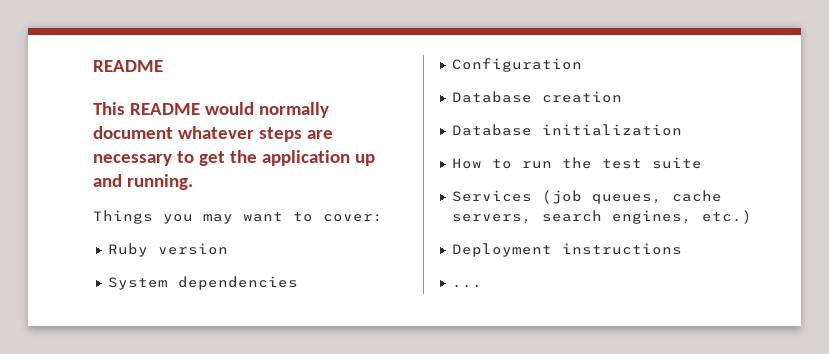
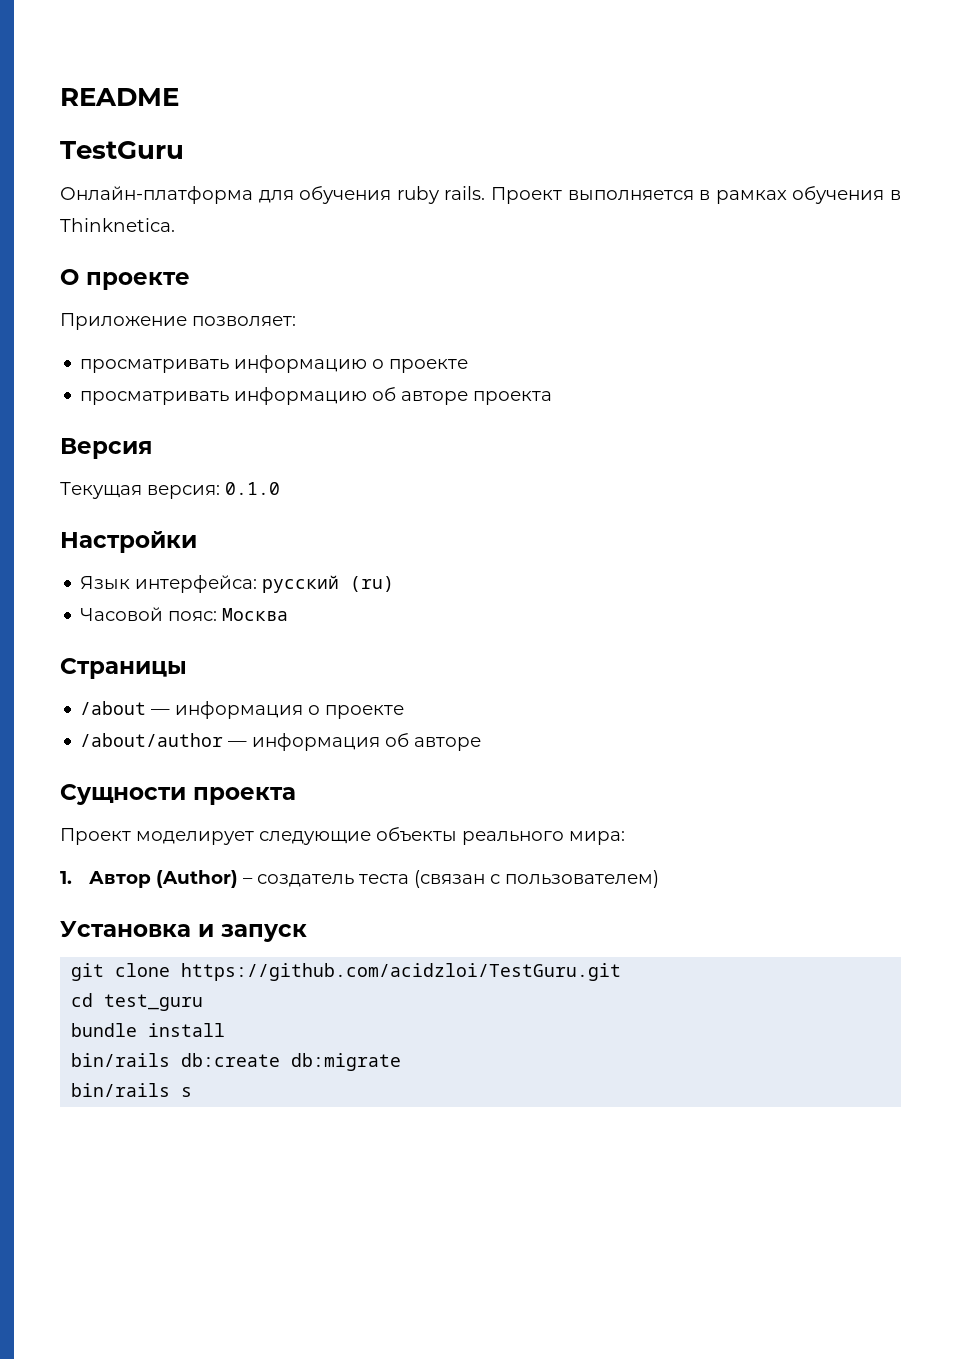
[93,102,329,118] [93,126,333,142] [93,150,375,166] [93,174,193,190] [93,210,383,224] [107,243,228,257] [107,276,298,290] [451,58,582,72] [451,91,622,103] [451,124,682,136] [451,157,702,169] [451,190,722,204] [451,210,752,224] [451,243,682,257] [451,284,482,288] This README would normally document whatever steps are necessary to get the application up and running. // Things you may want to cover: // Ruby version // System dependencies // Configuration // Database creation // Database initialization // How to run the test suite // Services (job queues, cache servers, search engines, etc.) // Deployment instructions // ... -> [60,141,184,159] [60,186,902,204] [60,218,175,232] [60,269,190,290] [60,313,296,330] [80,355,469,373] [80,387,553,405] [60,438,152,459] [60,482,280,499] [60,531,197,553] [80,575,395,593] [80,607,289,621] [60,658,187,679] [80,701,405,719] [80,733,482,751] [60,784,296,805] [60,827,625,845] [60,870,660,888] [60,921,307,942] [71,963,622,981] [71,993,204,1011] [71,1023,226,1037] [71,1053,402,1071] [71,1083,193,1097] TestGuru // Онлайн-платформа для обучения ruby rails. Проект выполняется в рамках обучения в Thinknetica. // О проекте // Приложение позволяет: // просматривать информацию о проекте // просматривать информацию об авторе проекта // Версия // Текущая версия: 0.1.0 // Настройки // Язык интерфейса: русский (ru) // Часовой пояс: Москва // Страницы // /about — информация о проекте // /about/author — информация об авторе // Сущности проекта // Проект моделирует следующие объекты реального мира: // 1. Автор (Author) – создатель теста (связан с пользователем) // Установка и запуск // git clone https://github.com/acidzloi/TestGuru.git // cd test_guru // bundle install // bin/rails db:create db:migrate // bin/rails s

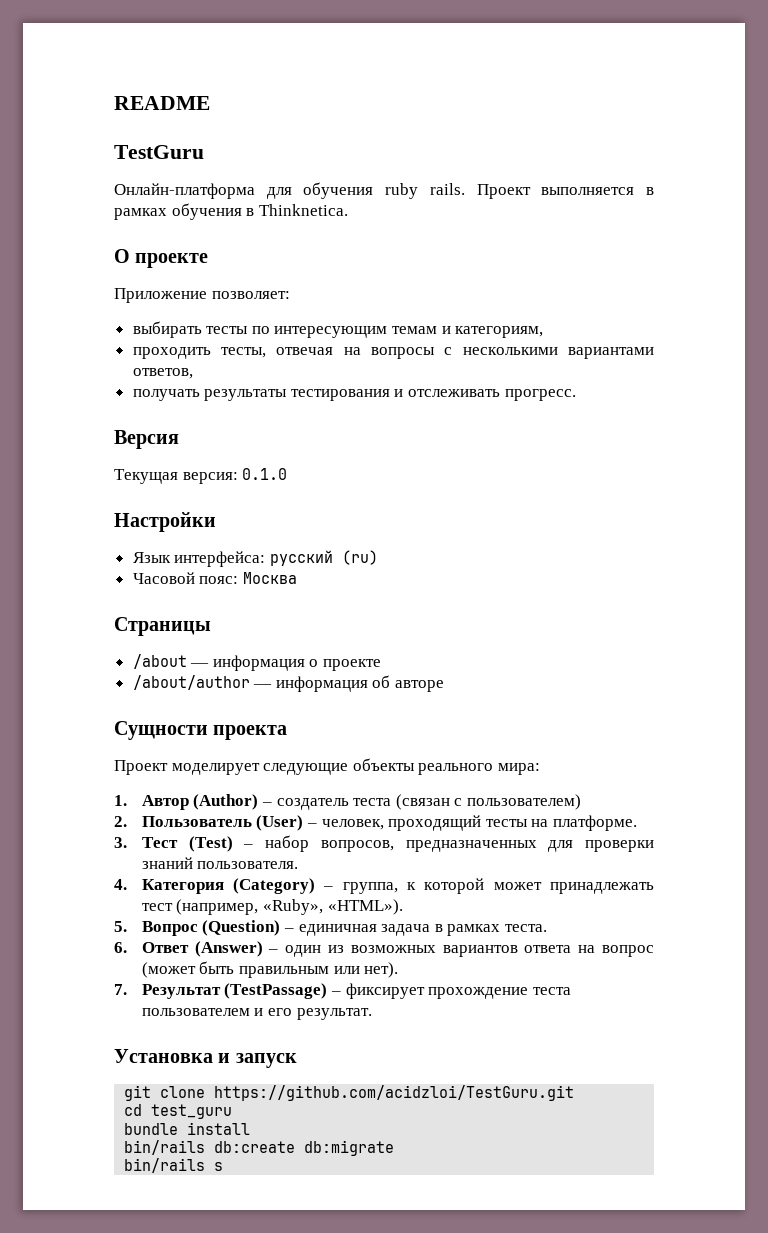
[80,355,469,373] [80,387,553,405] просматривать информацию о проекте // просматривать информацию об авторе проекта -> [132,321,544,338] [132,347,654,359] [132,368,193,379] [132,389,576,401] выбирать тесты по интересующим темам и категориям, // проходить тесты, отвечая на вопросы с несколькими вариантами ответов, // получать результаты тестирования и отслеживать прогресс.
(660, 879) none -> [114,815,637,831] [114,835,654,852] [141,857,299,869] [114,878,655,894] [141,899,403,915] [114,920,547,936] [114,941,654,957] [141,961,399,978] [114,983,571,999] [141,1008,372,1020] // 2. Пользователь (User) – человек, проходящий тесты на платформе. // 3. Тест (Test) – набор вопросов, предназначенных для проверки знаний пользователя. // 4. Категория (Category) – группа, к которой может принадлежать тест (например, «Ruby», «HTML»). // 5. Вопрос (Question) – единичная задача в рамках теста. // 6. Ответ (Answer) – один из возможных вариантов ответа на вопрос (может быть правильным или нет). // 7. Результат (TestPassage) – фиксирует прохождение теста пользователем и его результат.

